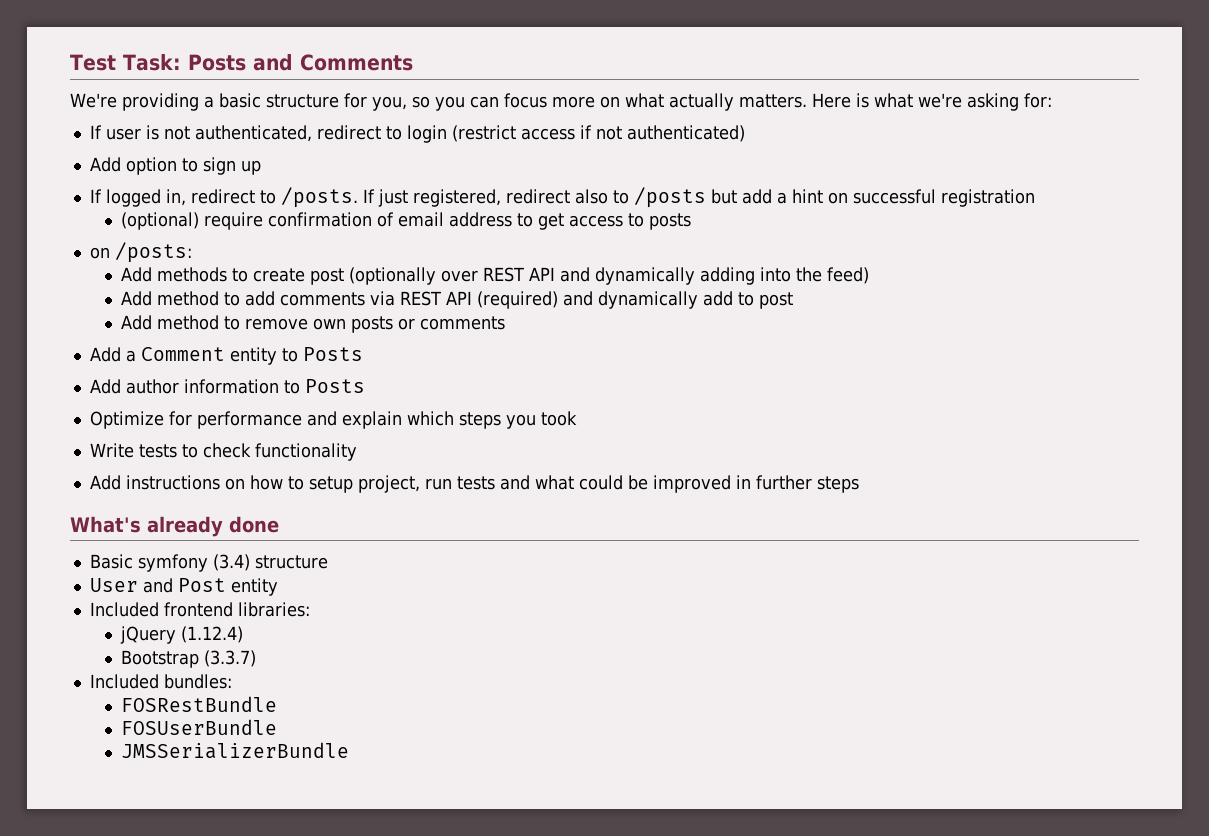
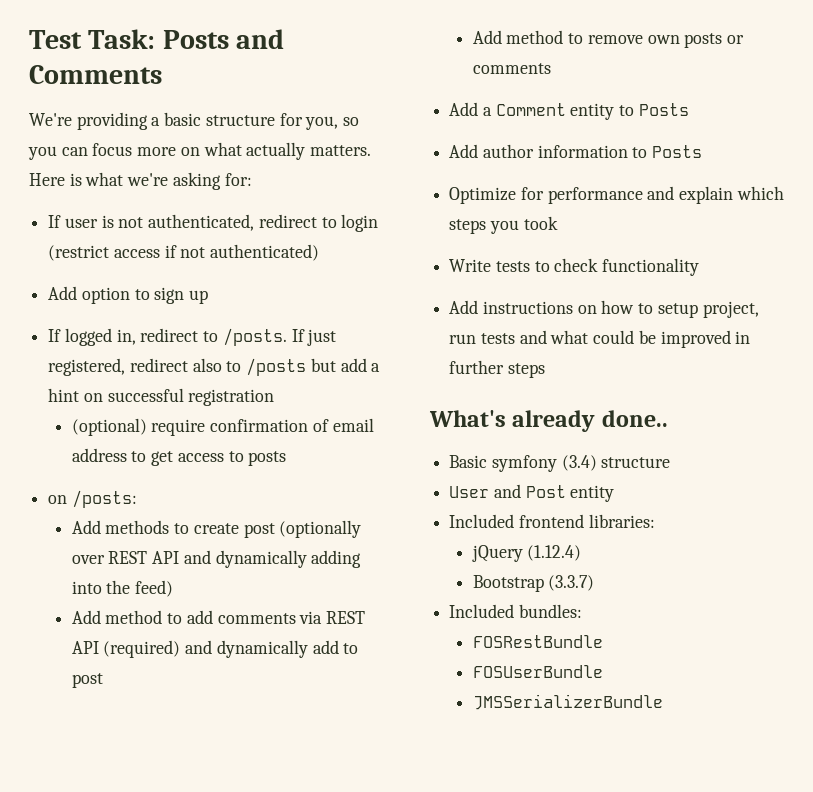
[229,516,279,533] done -> [601,410,668,427] done..

